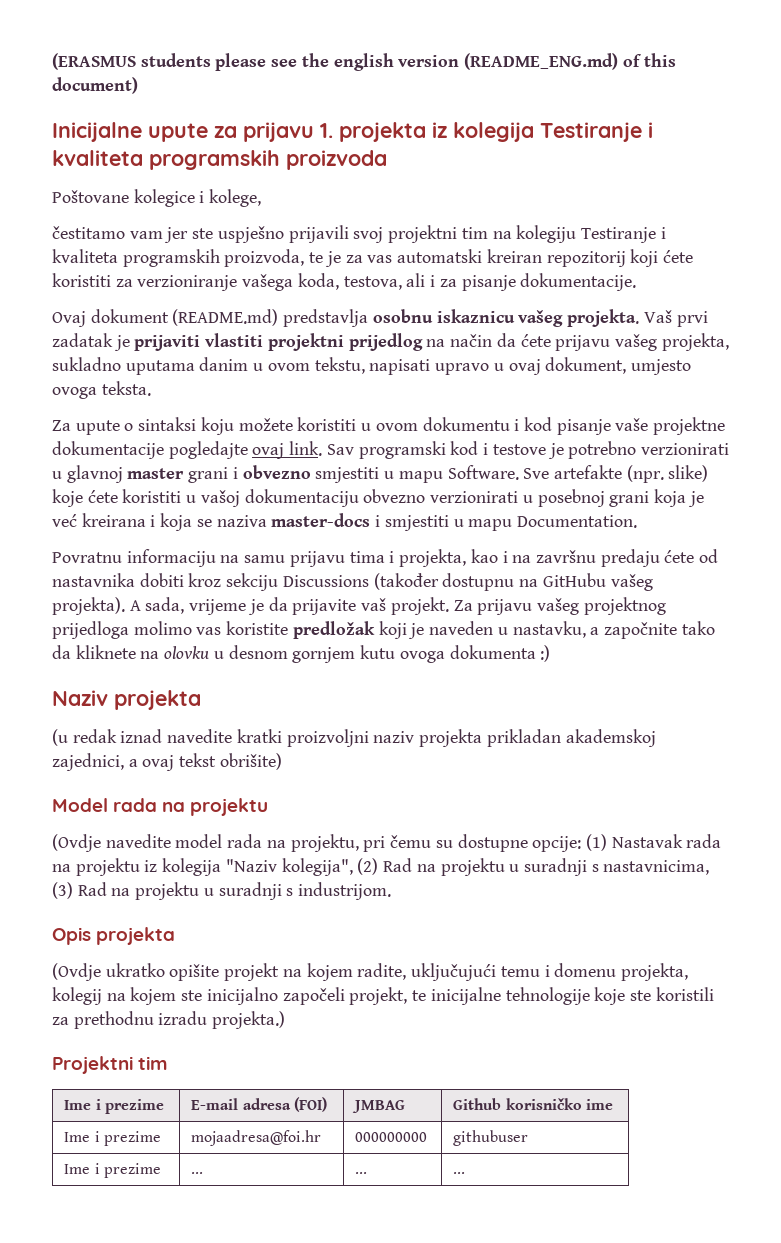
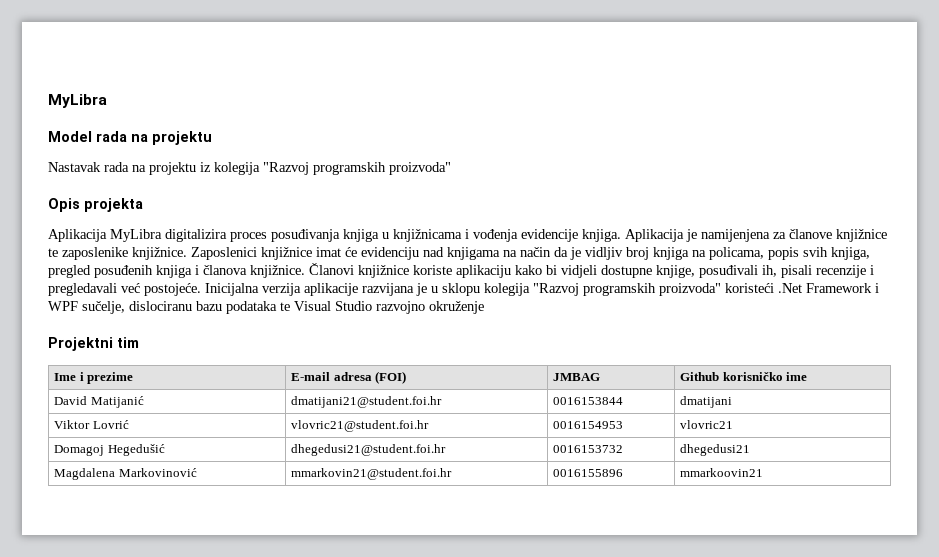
[52,53,676,71] [52,77,138,94] [52,122,653,142] [52,150,387,170] [52,189,262,207] [52,225,666,243] [52,249,693,267] [52,273,637,291] [52,309,708,327] [52,333,729,351] [52,357,691,375] [52,381,151,399] [52,417,726,435] [52,441,729,459] [52,465,709,483] [52,489,704,507] [52,513,637,531] [52,549,719,567] [52,573,653,591] [52,597,666,615] [52,621,715,639] [52,645,551,663] [52,690,201,710] [52,729,656,747] [52,753,282,771] [52,798,269,816] [52,834,607,852] (ERASMUS students please see the english version (README_ENG.md) of this document) // Inicijalne upute za prijavu 1. projekta iz kolegija Testiranje i kvaliteta programskih proizvoda // Poštovane kolegice i kolege, // čestitamo vam jer ste uspješno prijavili svoj projektni tim na kolegiju Testiranje i kvaliteta programskih proizvoda, te je za vas automatski kreiran repozitorij koji ćete koristiti za verzioniranje vašega koda, testova, ali i za pisanje dokumentacije. // Ovaj dokument (README.md) predstavlja osobnu iskaznicu vašeg projekta. Vaš prvi zadatak je prijaviti vlastiti projektni prijedlog na način da ćete prijavu vašeg projekta, sukladno uputama danim u ovom tekstu, napisati upravo u ovaj dokument, umjesto ovoga teksta. // Za upute o sintaksi koju možete koristiti u ovom dokumentu i kod pisanje vaše projektne dokumentacije pogledajte ovaj link. Sav programski kod i testove je potrebno verzionirati u glavnoj master grani i obvezno smjestiti u mapu Software. Sve artefakte (npr. slike) koje ćete koristiti u vašoj dokumentaciju obvezno verzionirati u posebnoj grani koja je već kreirana i koja se naziva master-docs i smjestiti u mapu Documentation. // Povratnu informaciju na samu prijavu tima i projekta, kao i na završnu predaju ćete od nastavnika dobiti kroz sekciju Discussions (također dostupnu na GitHubu vašeg projekta). A sada, vrijeme je da prijavite vaš projekt. Za prijavu vašeg projektnog prijedloga molimo vas koristite predložak koji je naveden u nastavku, a započnite tako da kliknete na olovku u desnom gornjem kutu ovoga dokumenta :) // Naziv projekta // (u redak iznad navedite kratki proizvoljni naziv projekta prikladan akademskoj zajednici, a ovaj tekst obrišite) // Model rada na projektu // (Ovdje navedite model rada na projektu, pri čemu su dostupne opcije: (1) -> [48,94,107,108] [48,131,212,145] MyLibra // Model rada na projektu //
[225,858,710,876] [52,882,392,900] [52,927,176,945] [52,963,688,981] [52,987,714,1005] [52,1011,286,1029] "Naziv kolegija", (2) Rad na projektu u suradnji s nastavnicima, (3) Rad na projektu u suradnji s industrijom. // Opis projekta // (Ovdje ukratko opišite projekt na kojem radite, uključujući temu i domenu projekta, kolegij na kojem ste inicijalno započeli projekt, te inicijalne tehnologije koje ste koristili za prethodnu izradu projekta.) -> [263,162,451,175] [48,198,143,212] [48,229,887,242] [48,247,870,260] [48,263,874,278] [48,283,879,296] [48,301,484,314] "Razvoj programskih proizvoda" // Opis projekta // Aplikacija MyLibra digitalizira proces posuđivanja knjiga u knjižnicama i vođenja evidencije knjiga. Aplikacija je namijenjena za članove knjižnice te zaposlenike knjižnice. Zaposlenici knjižnice imat će evidenciju nad knjigama na način da je vidljiv broj knjiga na policama, popis svih knjiga, pregled posuđenih knjiga i članova knjižnice. Članovi knjižnice koriste aplikaciju kako bi vidjeli dostupne knjige, posuđivali ih, pisali recenzije i pregledavali već postojeće. Inicijalna verzija aplikacije razvijana je u sklopu kolegija "Razvoj programskih proizvoda" koristeći .Net Framework i WPF sučelje, dislociranu bazu podataka te Visual Studio razvojno okruženje
[64,1131,161,1146] [191,1130,322,1146] [355,1132,428,1142] [453,1130,529,1146] [64,1163,161,1178] [191,1172,204,1174] [355,1172,368,1174] [453,1172,466,1174] Ime i prezime | mojaadresa@foi.hr | 000000000 | githubuser // Ime i prezime | ... | ... | ... -> [54,396,144,408] [291,396,443,408] [553,397,624,405] [680,396,733,408] [54,420,129,429] [291,420,430,432] [553,421,624,429] [680,420,734,429] [54,444,165,456] [291,444,447,456] [553,445,624,453] [680,444,751,456] [54,468,197,480] [291,468,453,480] [553,469,624,477] [680,468,764,477] David Matijanić | dmatijani21@student.foi.hr | 0016153844 | dmatijani // Viktor Lovrić | vlovric21@student.foi.hr | 0016154953 | vlovric21 // Domagoj Hegedušić | dhegedusi21@student.foi.hr | 0016153732 | dhegedusi21 // Magdalena Markovinović | mmarkovin21@student.foi.hr | 0016155896 | mmarkoovin21

